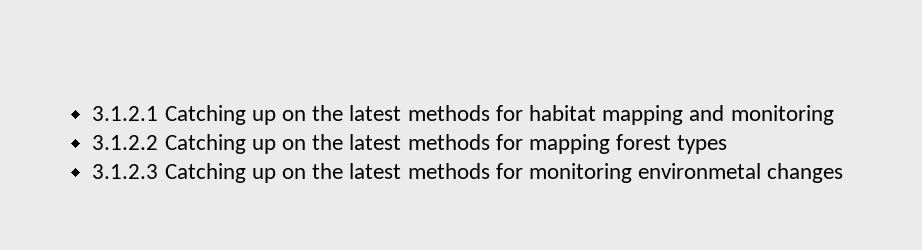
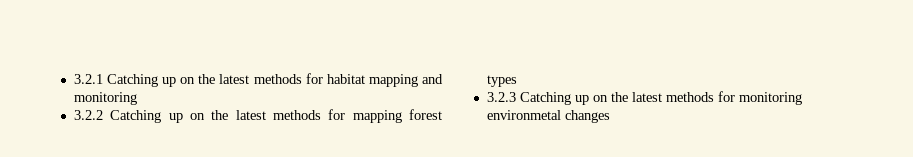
[92,106,159,121] 3.1.2.1 -> [73,74,103,84] 3.2.1
[92,135,159,150] 3.1.2.2 -> [73,110,103,120] 3.2.2
[92,164,159,179] 3.1.2.3 -> [486,92,516,102] 3.2.3

